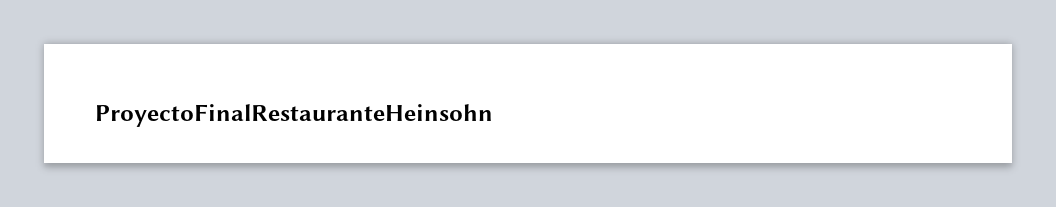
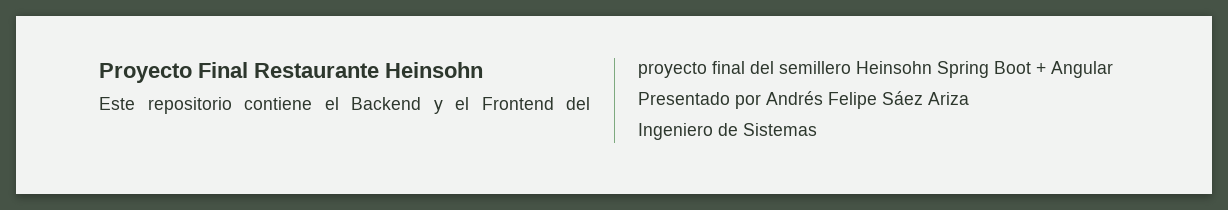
[95,104,493,127] ProyectoFinalRestauranteHeinsohn -> [99,62,483,83] [99,97,590,114] [638,61,1113,78] [638,91,969,109] [638,123,817,140] Proyecto Final Restaurante Heinsohn // Este repositorio contiene el Backend y el Frontend del proyecto final del semillero Heinsohn Spring Boot + Angular // Presentado por Andrés Felipe Sáez Ariza // Ingeniero de Sistemas

